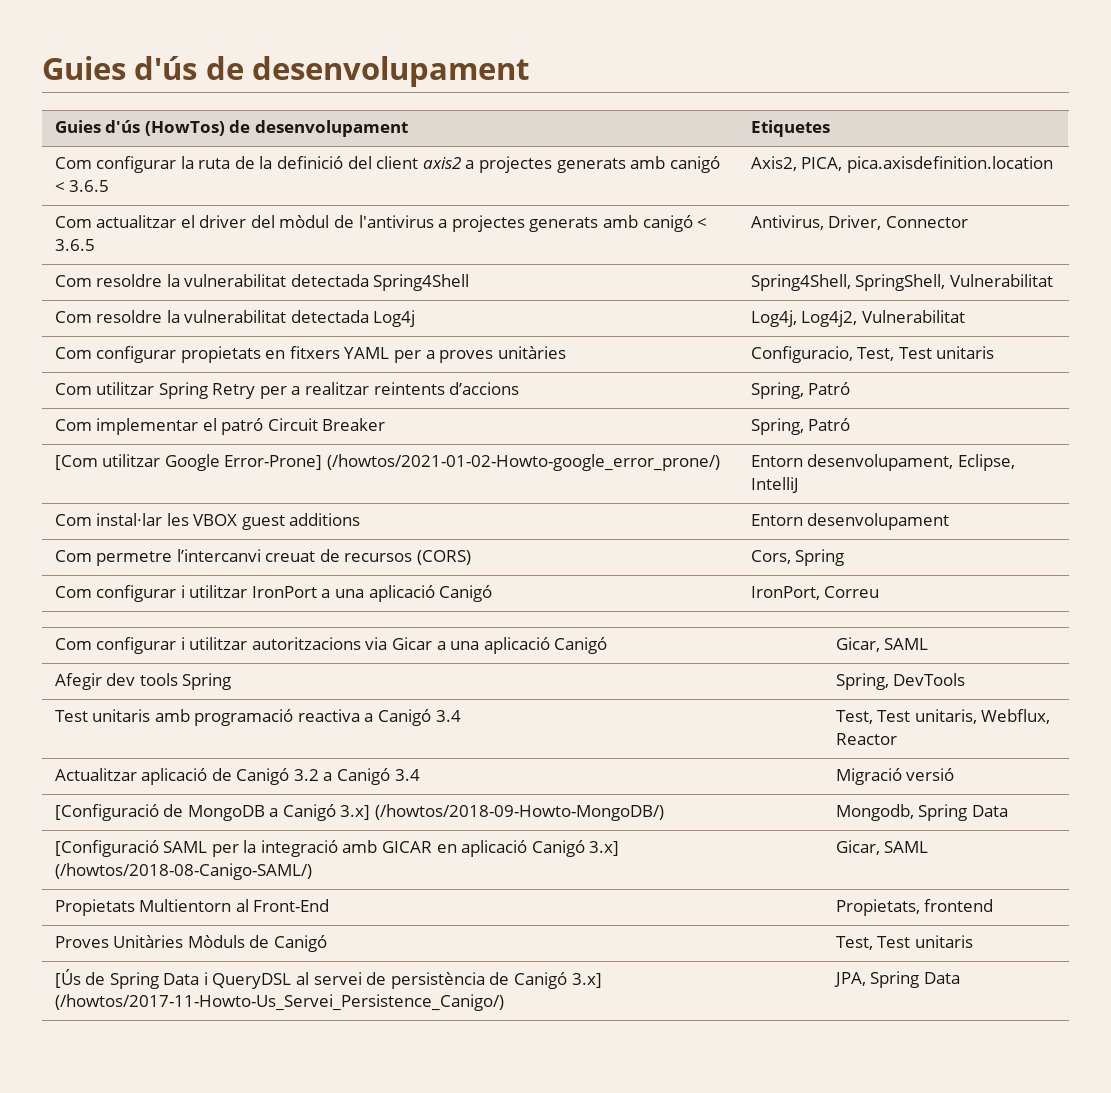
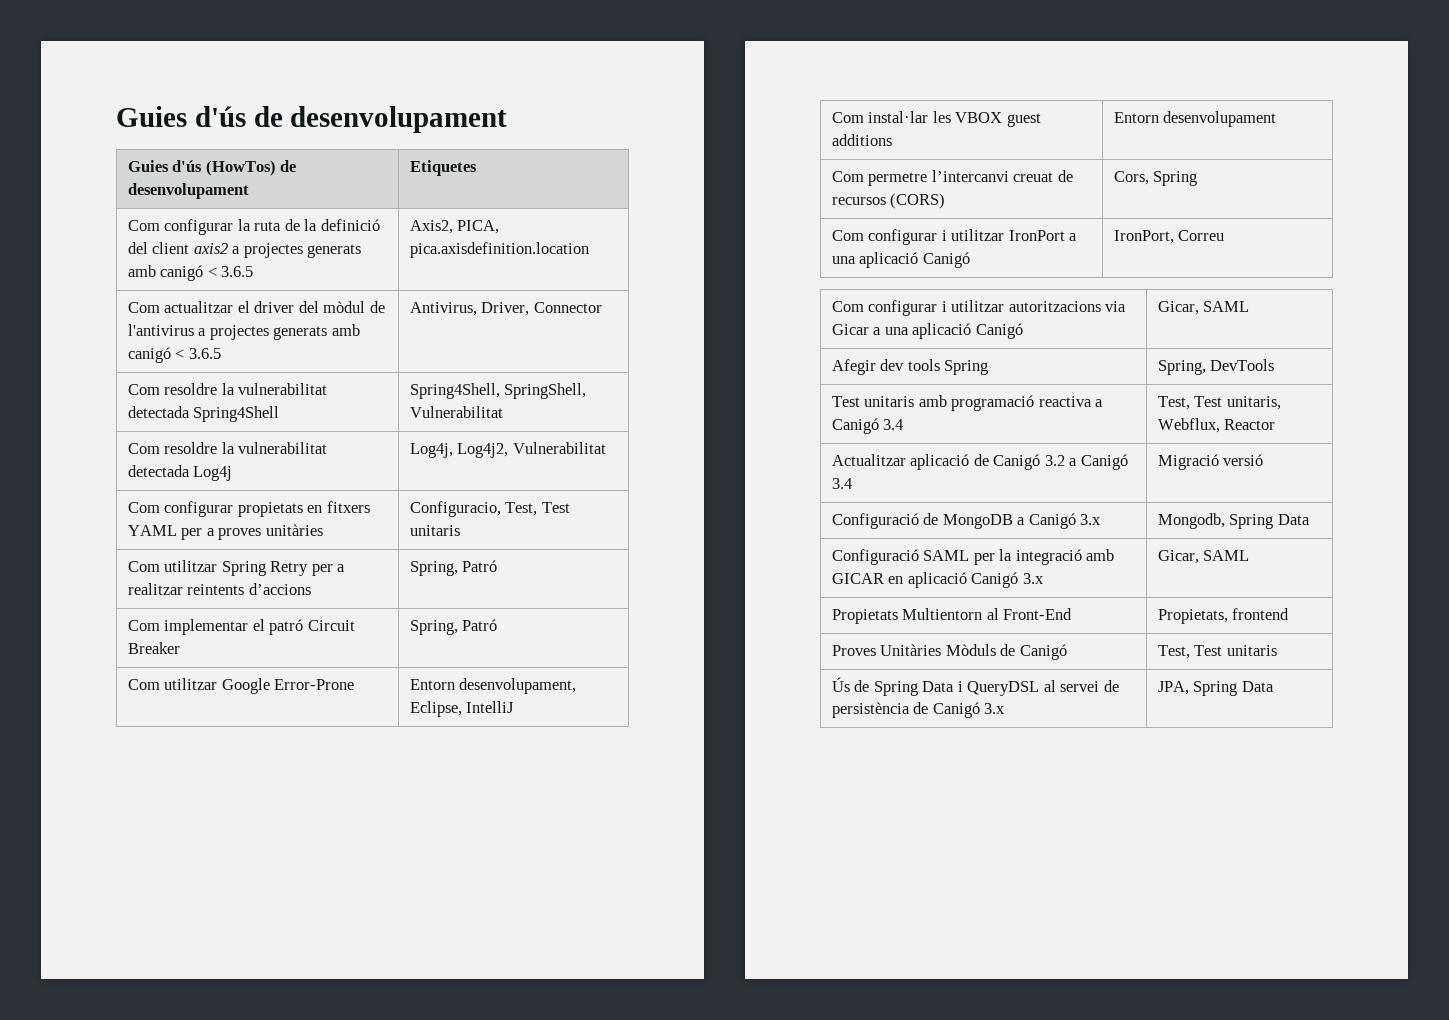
[54,455,98,470] [Com -> [128,679,161,690] Com
[224,454,720,471] Error-Prone] (/howtos/2021-01-02-Howto-google_error_prone/) -> [274,679,355,690] Error-Prone
[54,804,159,821] [Configuració -> [832,513,920,529] Configuració
[340,804,665,821] 3.x] (/howtos/2018-09-Howto-MongoDB/) -> [1080,514,1102,525] 3.x
[54,840,159,857] [Configuració -> [832,549,920,565] Configuració
[589,841,620,856] [54,863,312,880] 3.x] (/howtos/2018-08-Canigo-SAML/) -> [1022,573,1044,584] 3.x
[54,969,81,988] [Ús -> [832,677,851,692] Ús
[571,973,602,988] [54,994,504,1011] 3.x] (/howtos/2017-11-Howto-Us_Servei_Persistence_Canigo/) -> [984,703,1006,714] 3.x

